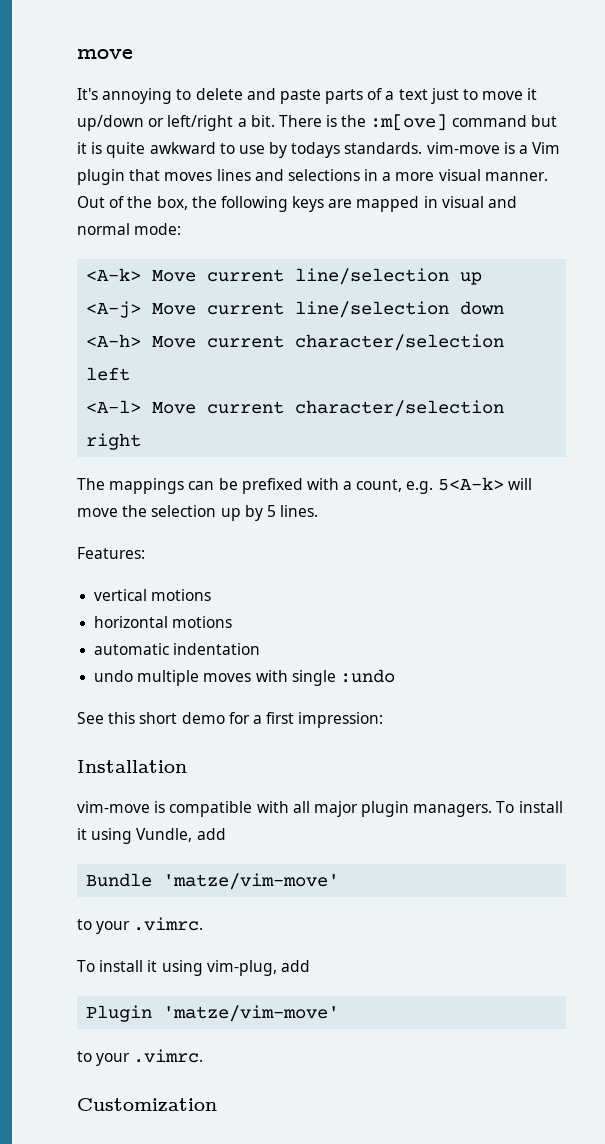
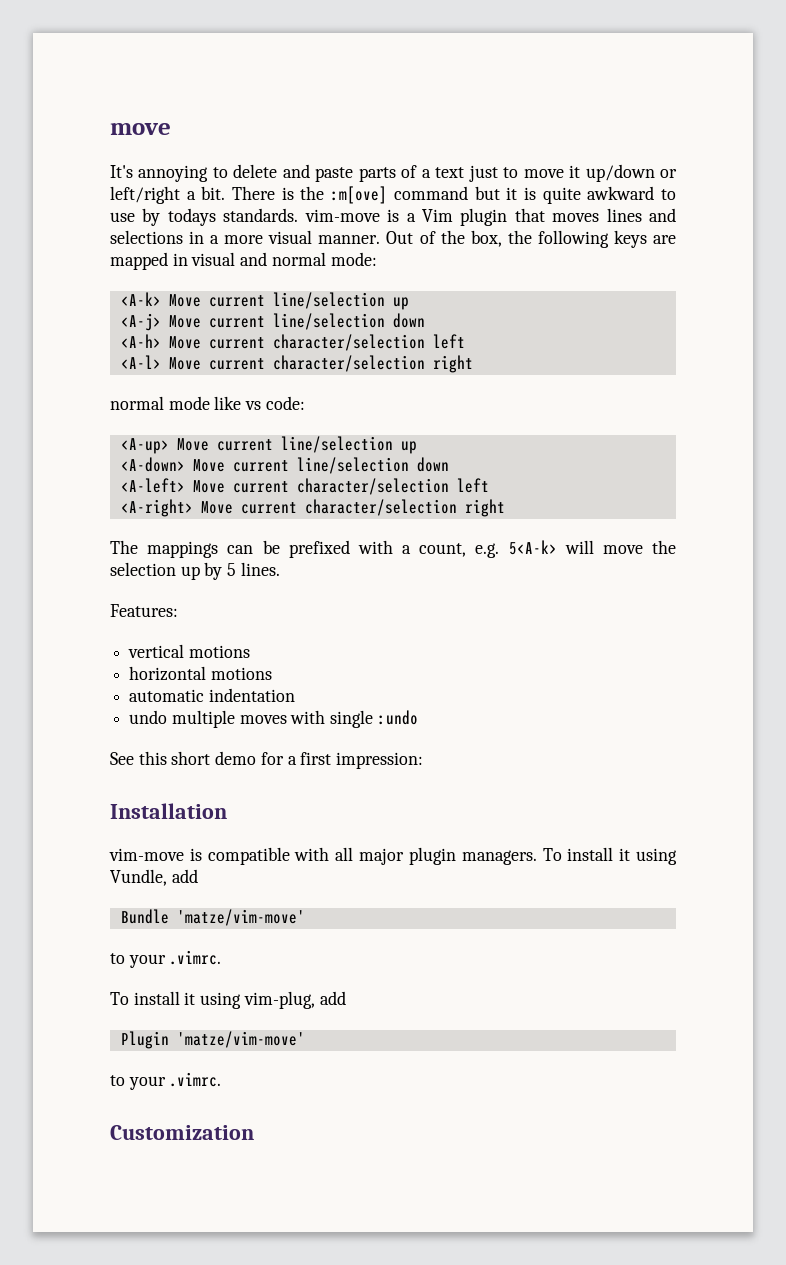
(142, 441) none -> [110,396,305,410] [120,436,417,454] [120,457,449,474] [120,478,489,495] [120,499,505,517] // normal mode like vs code: // <A-up> Move current line/selection up // <A-down> Move current line/selection down // <A-left> Move current character/selection left // <A-right> Move current character/selection right

